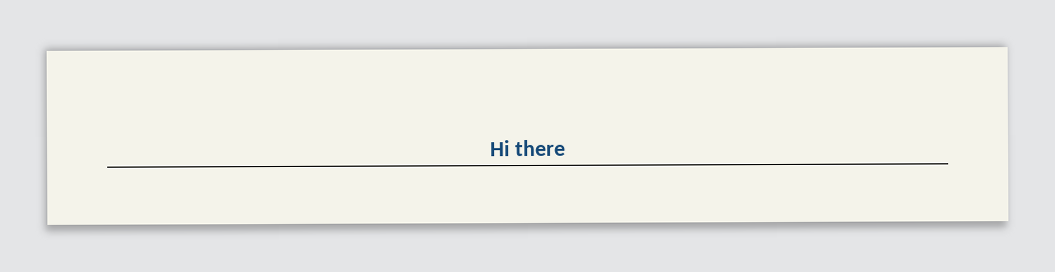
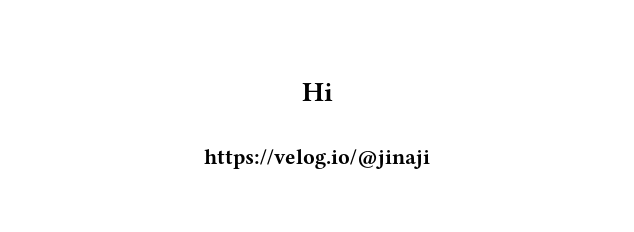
[514,139,566,157] there -> [204,149,430,169] // https://velog.io/@jinaji

